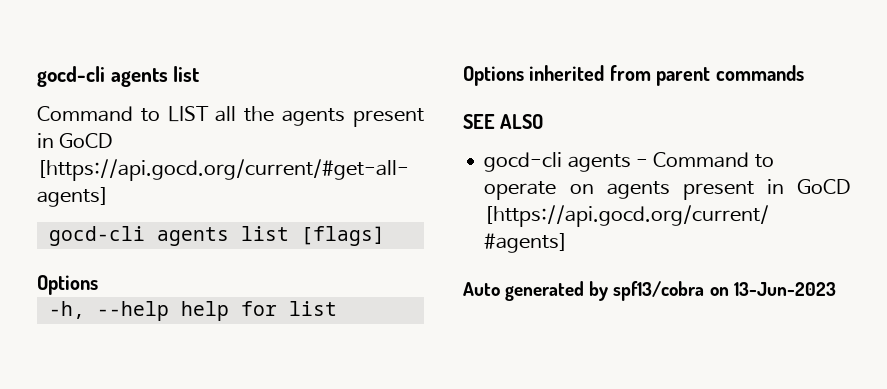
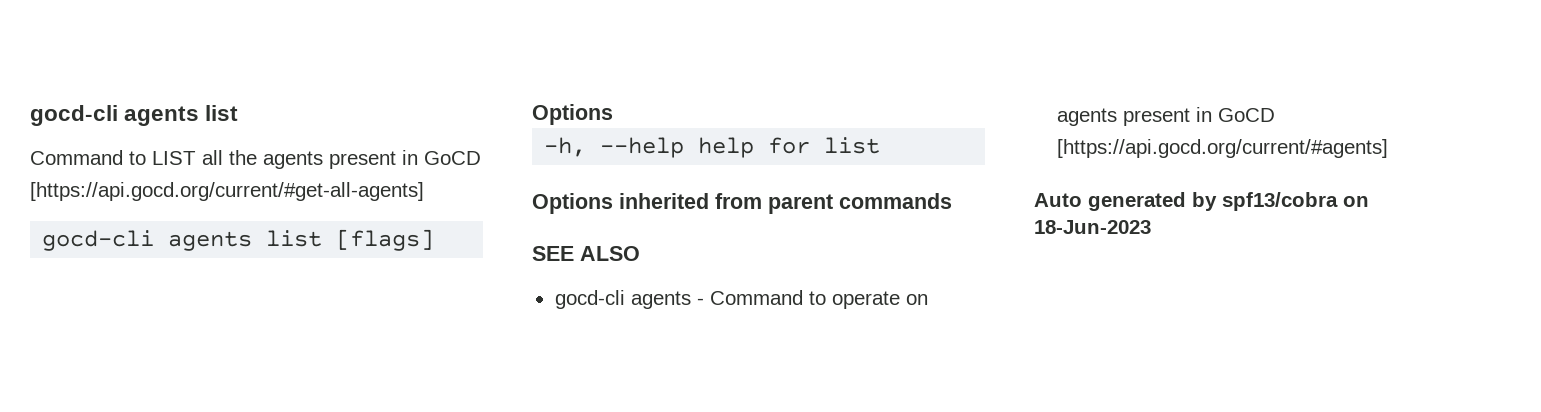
[733,282,836,296] 13-Jun-2023 -> [1034,220,1151,234] 18-Jun-2023

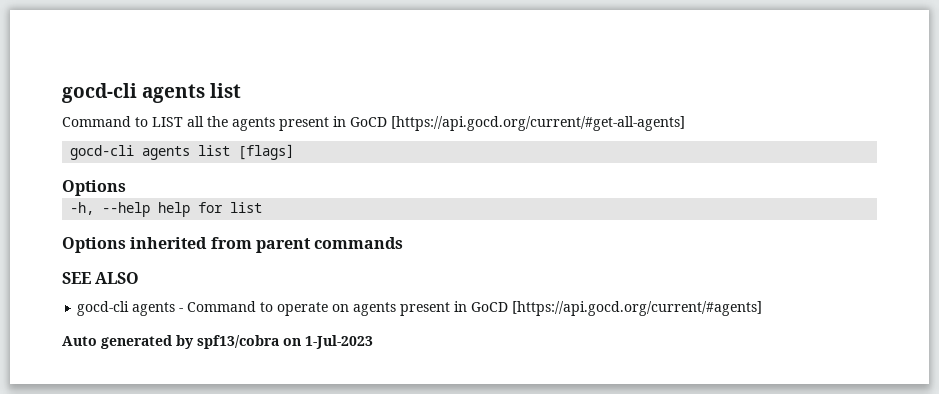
[1034,220,1151,234] 18-Jun-2023 -> [305,335,373,349] 1-Jul-2023

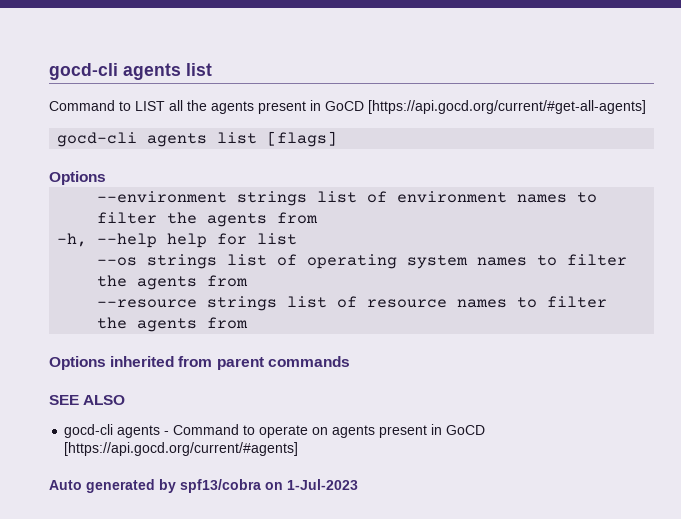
(126, 188) none -> [97,191,598,206] [97,212,319,227] // --environment strings list of environment names to filter the agents from
(263, 207) none -> [97,254,628,269] [97,275,249,290] [97,296,608,311] [97,317,249,332] // --os strings list of operating system names to filter the agents from // --resource strings list of resource names to filter the agents from

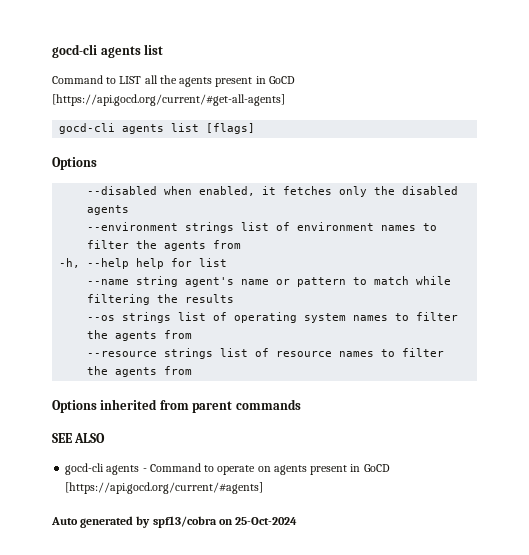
(106, 178) none -> [87,186,459,197] [87,205,130,215] // --disabled when enabled, it fetches only the disabled agents
(298, 239) none -> [87,276,452,287] [87,294,235,305] // --name string agent's name or pattern to match while filtering the results
[287,479,358,490] 1-Jul-2023 -> [235,517,298,525] 25-Oct-2024

